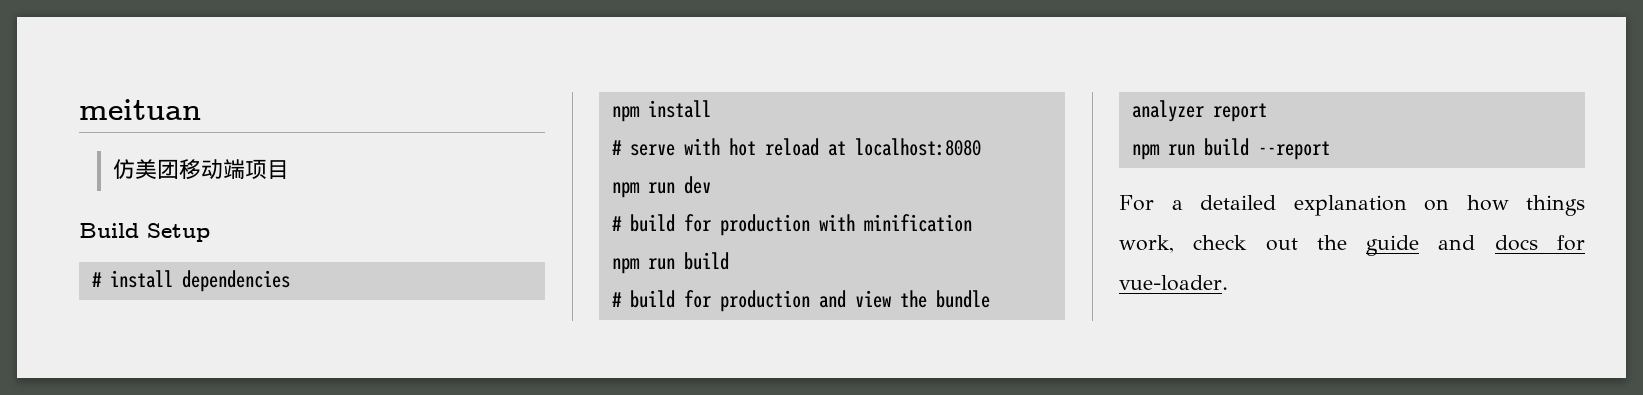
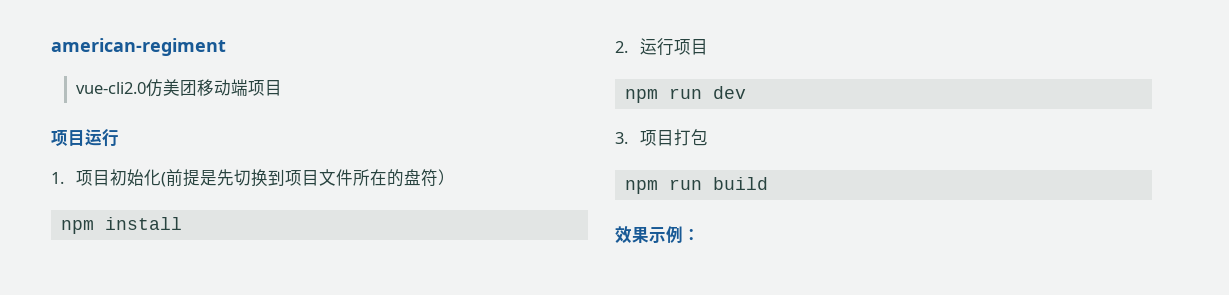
[79,99,201,120] meituan // -> [51,38,226,56] [75,82,146,94] american-regiment // vue-cli2.0
[79,223,210,242] [91,270,290,292] [611,100,711,122] [611,138,981,156] [611,176,711,198] [611,214,972,236] [611,252,729,274] [611,290,990,312] [1131,100,1267,122] [1131,138,1330,160] [1119,195,1585,216] [1119,235,1585,256] [1119,275,1228,291] Build Setup // # install dependencies // npm install // # serve with hot reload at localhost:8080 // npm run dev // # build for production with minification // npm run build // # build for production and view the bundle analyzer report // npm run build --report // For a detailed explanation on how things work, check out the guide and docs for vue-loader. -> [51,129,119,147] [51,169,455,187] [60,217,182,234] [615,38,708,56] [624,86,746,103] [615,129,708,146] [624,177,768,194] [615,226,700,243] 项目运行 // 1.项目初始化(前提是先切换到项目文件所在的盘符） // npm install // 2.运行项目 // npm run dev // 3.项目打包 // npm run build // 效果示例：

